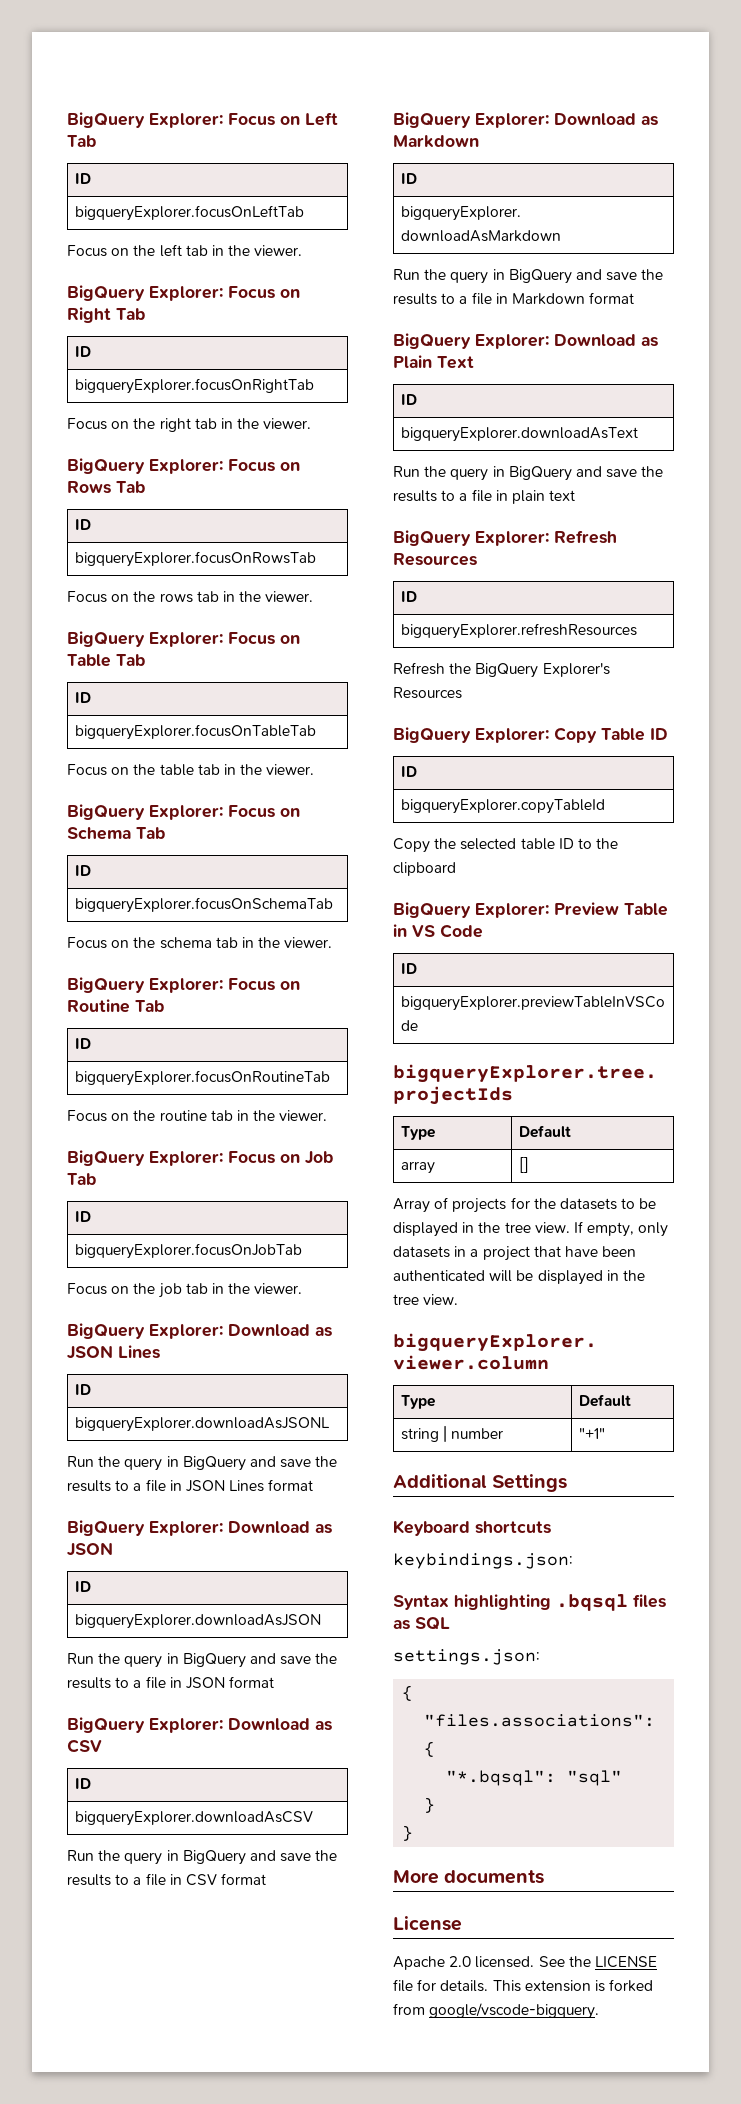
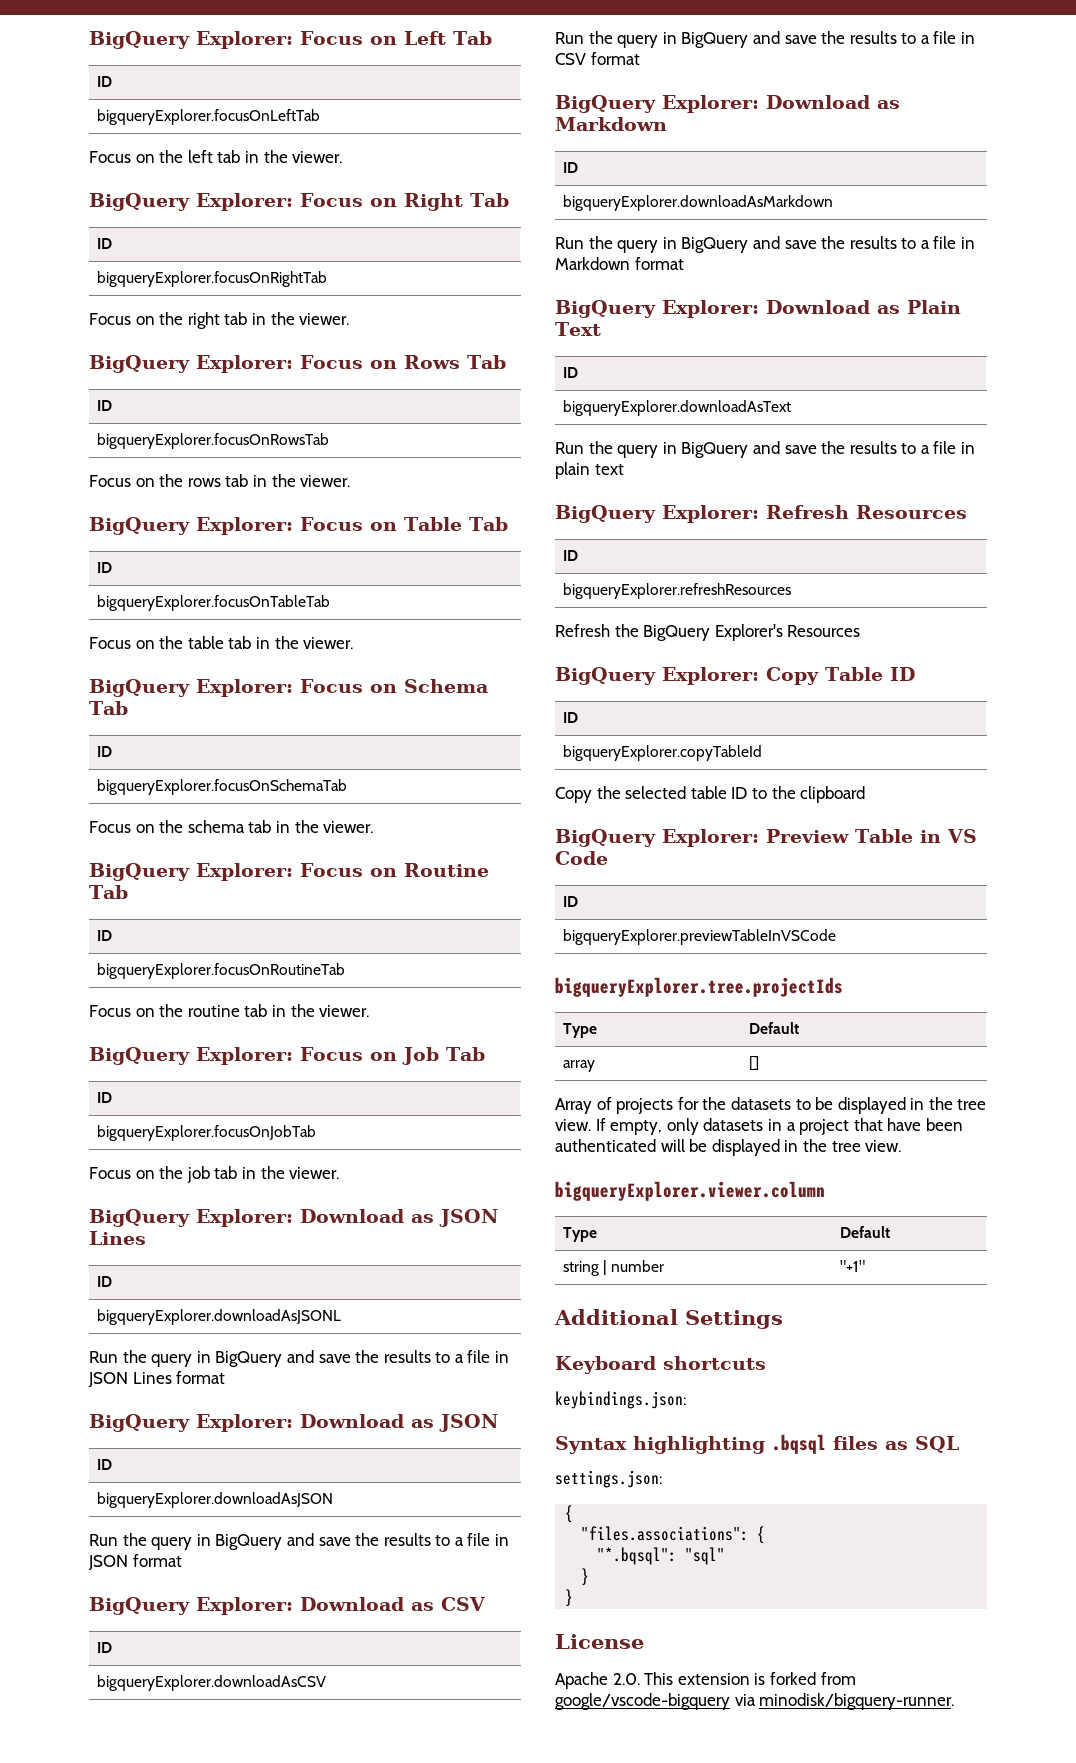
[393,1870,545,1884] // More documents -> (574, 1598) none
[449,1956,657,1968] [393,1979,489,1992] 2.0 licensed. See the LICENSE file for details. -> [612,1673,640,1685] 2.0.
[429,2003,600,2019] google/vscode-bigquery. -> [555,1693,955,1710] google/vscode-bigquery via minodisk/bigquery-runner.

